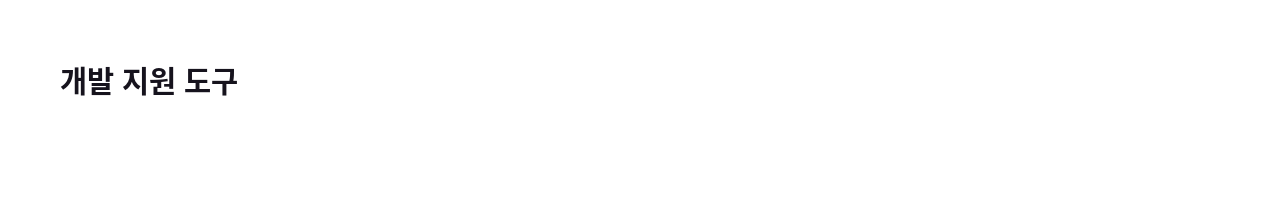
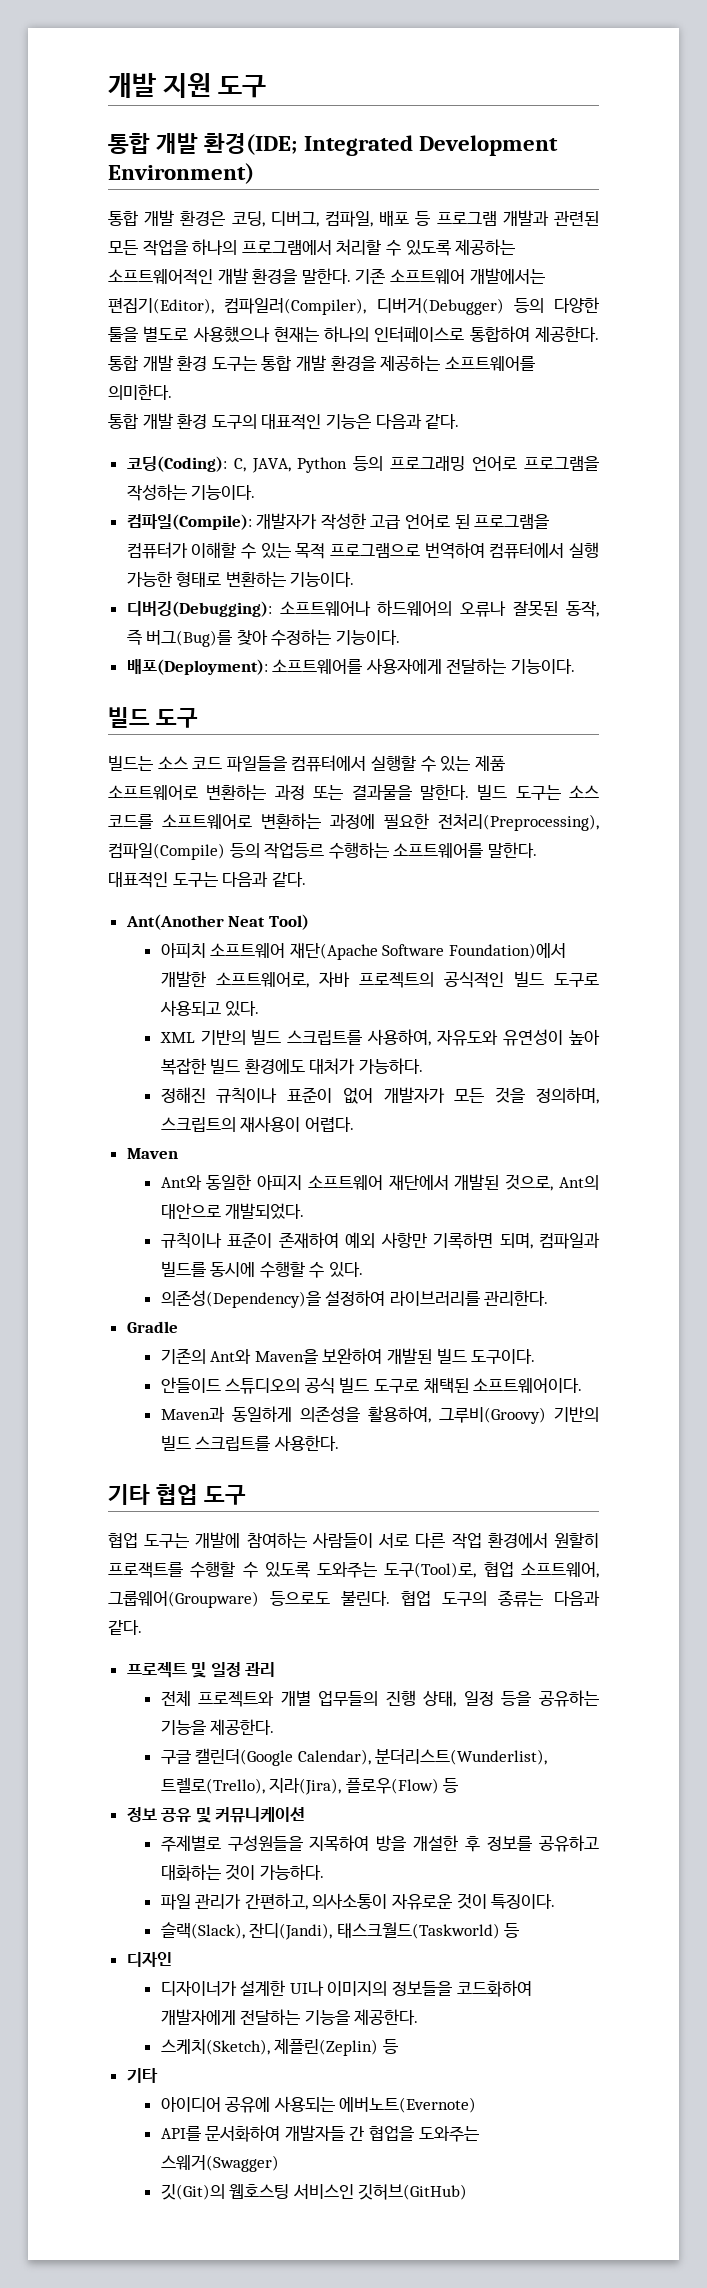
(238, 82) none -> [108,133,558,156] [108,163,254,184] [108,210,599,227] [108,239,516,256] [108,268,545,285] [108,297,599,315] [108,326,599,343] [108,355,535,371] [108,384,172,400] [108,413,460,430] [126,456,599,473] [126,484,256,501] [126,513,550,530] [126,542,599,559] [126,571,355,587] [126,600,599,617] [126,629,401,647] [126,658,576,675] [108,707,199,728] [108,755,505,772] [108,784,599,800] [108,813,599,831] [108,842,537,860] [108,871,306,888] [125,914,309,930] [160,943,567,960] [160,971,599,988] [159,1000,260,1016] [159,1029,600,1046] [160,1058,424,1075] [160,1087,600,1104] [160,1116,354,1132] [126,1148,178,1159] [160,1174,600,1191] [160,1203,305,1219] [160,1232,600,1249] [160,1261,364,1278] [160,1290,549,1308] [126,1321,178,1333] [160,1348,536,1364] [160,1377,583,1394] [160,1406,599,1424] [160,1435,339,1451] [108,1484,247,1505] [108,1532,599,1549] [108,1561,599,1578] [108,1590,600,1608] [108,1620,142,1635] [126,1662,276,1678] [160,1690,599,1707] [160,1719,275,1735] [160,1748,548,1766] [160,1778,459,1795] [126,1807,306,1823] [160,1835,599,1852] [160,1864,324,1881] [160,1893,556,1910] [160,1922,520,1940] [126,1952,172,1967] [160,1980,532,1997] [160,2009,419,2025] [160,2038,398,2056] [126,2068,158,2083] [160,2096,477,2113] [160,2125,479,2142] [160,2155,279,2172] [160,2184,468,2200] // 통합 개발 환경(IDE; Integrated Development Environment) // 통합 개발 환경은 코딩, 디버그, 컴파일, 배포 등 프로그램 개발과 관련된 모든 작업을 하나의 프로그램에서 처리할 수 있도록 제공하는 소프트웨어적인 개발 환경을 말한다. 기존 소프트웨어 개발에서는 편집기(Editor), 컴파일러(Compiler), 디버거(Debugger) 등의 다양한 툴을 별도로 사용했으나 현재는 하나의 인터페이스로 통합하여 제공한다. 통합 개발 환경 도구는 통합 개발 환경을 제공하는 소프트웨어를 의미한다. // 통합 개발 환경 도구의 대표적인 기능은 다음과 같다. // 코딩(Coding): C, JAVA, Python 등의 프로그래밍 언어로 프로그램을 작성하는 기능이다. // 컴파일(Compile): 개발자가 작성한 고급 언어로 된 프로그램을 컴퓨터가 이해할 수 있는 목적 프로그램으로 번역하여 컴퓨터에서 실행 가능한 형태로 변환하는 기능이다. // 디버깅(Debugging): 소프트웨어나 하드웨어의 오류나 잘못된 동작, 즉 버그(Bug)를 찾아 수정하는 기능이다. // 배포(Deployment): 소프트웨어를 사용자에게 전달하는 기능이다. // 빌드 도구 // 빌드는 소스 코드 파일들을 컴퓨터에서 실행할 수 있는 제품 소프트웨어로 변환하는 과정 또는 결과물을 말한다. 빌드 도구는 소스 코드를 소프트웨어로 변환하는 과정에 필요한 전처리(Preprocessing), 컴파일(Compile) 등의 작업등르 수행하는 소프트웨어를 말한다. 대표적인 도구는 다음과 같다. // Ant(Another Neat Tool) // 아피치 소프트웨어 재단(Apache Software Foundation)에서 개발한 소프트웨어로, 자바 프로젝트의 공식적인 빌드 도구로 사용되고 있다. // XML 기반의 빌드 스크립트를 사용하여, 자유도와 유연성이 높아 복잡한 빌드 환경에도 대처가 가능하다. // 정해진 규칙이나 표준이 없어 개발자가 모든 것을 정의하며, 스크립트의 재사용이 어렵다. // Maven // Ant와 동일한 아피지 소프트웨어 재단에서 개발된 것으로, Ant의 대안으로 개발되었다. // 규칙이나 표준이 존재하여 예외 사항만 기록하면 되며, 컴파일과 빌드를 동시에 수행할 수 있다. // 의존성(Dependency)을 설정하여 라이브러리를 관리한다. // Gradle // 기존의 Ant와 Maven을 보완하여 개발된 빌드 도구이다. // 안들이드 스튜디오의 공식 빌드 도구로 채택된 소프트웨어이다. // Maven과 동일하게 의존성을 활용하여, 그루비(Groovy) 기반의 빌드 스크립트를 사용한다. // 기타 협업 도구 // 협업 도구는 개발에 참여하는 사람들이 서로 다른 작업 환경에서 원할히 프로잭트를 수행할 수 있도록 도와주는 도구(Tool)로, 협업 소프트웨어, 그룹웨어(Groupware) 등으로도 불린다. 협업 도구의 종류는 다음과 같다. // 프로젝트 및 일정 관리 // 전체 프로젝트와 개별 업무들의 진행 상태, 일정 등을 공유하는 기능을 제공한다. // 구글 캘린더(Google Calendar), 분더리스트(Wunderlist), 트렐로(Trello), 지라(Jira), 플로우(Flow) 등 // 정보 공유 및 커뮤니케이션 // 주제별로 구성원들을 지목하여 방을 개설한 후 정보를 공유하고 대화하는 것이 가능하다. // 파일 관리가 간편하고, 의사소통이 자유로운 것이 특징이다. // 슬랙(Slack), 잔디(Jandi), 태스크월드(Taskworld) 등 // 디자인 // 디자이너가 설계한 UI나 이미지의 정보들을 코드화하여 개발자에게 전달하는 기능을 제공한다. // 스케치(Sketch), 제플린(Zeplin) 등 // 기타 // 아이디어 공유에 사용되는 에버노트(Evernote) // API를 문서화하여 개발자들 간 협업을 도와주는 스웨거(Swagger) // 깃(Git)의 웹호스팅 서비스인 깃허브(GitHub)

